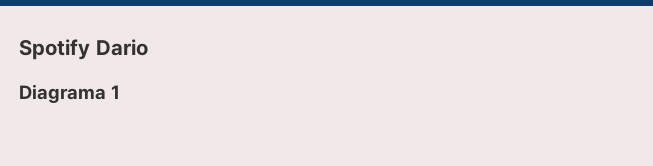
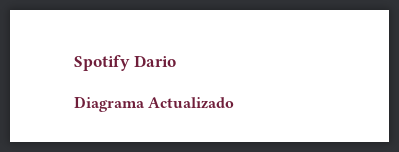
[111,85,121,99] 1 -> [148,97,235,109] Actualizado

